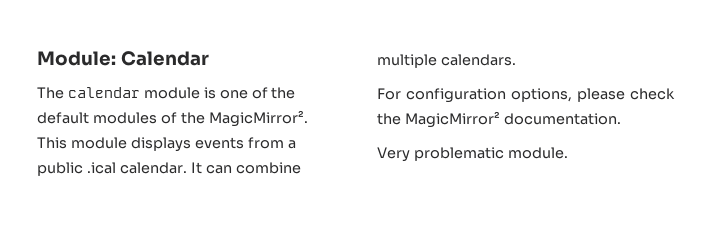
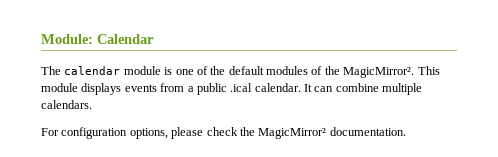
[377,147,568,162] // Very problematic module. -> (406, 131) none

